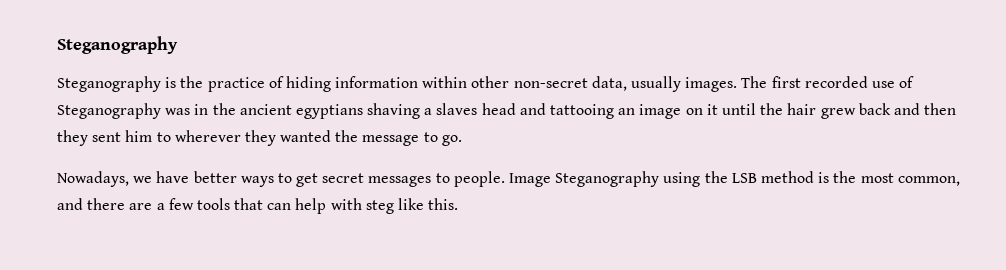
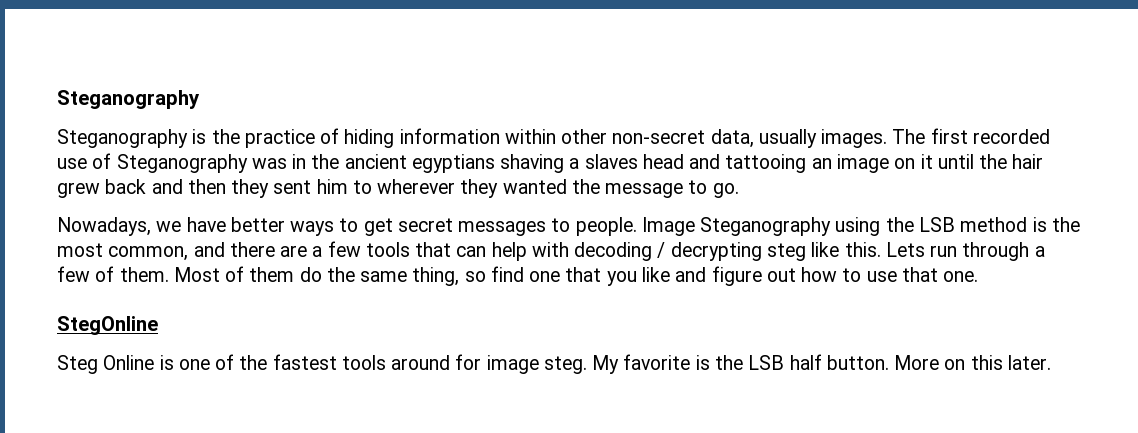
[365,198,459,214] steg like this. -> [574,242,1045,261] [57,266,979,286] [57,316,158,335] [57,354,1051,374] decoding / decrypting steg like this. Lets run through a few of them. Most of them do the same thing, so find one that you like and figure out how to use that one. // StegOnline // Steg Online is one of the fastest tools around for image steg. My favorite is the LSB half button. More on this later.

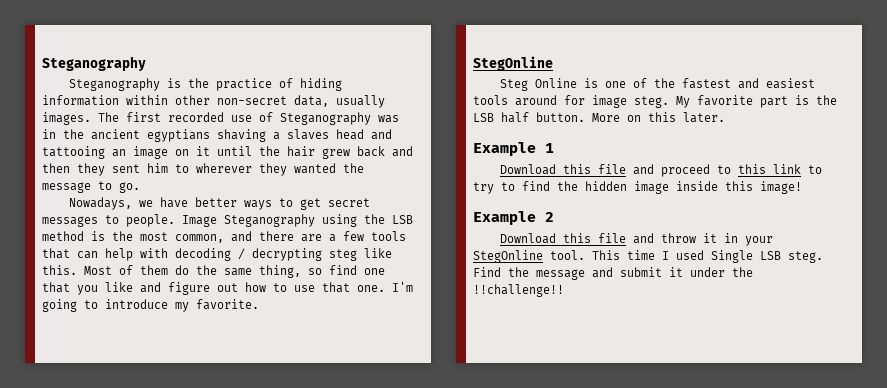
[885,242,1045,261] [57,266,169,282] Lets run through a few of them. -> (77, 270) none
(979, 276) none -> [392,282,413,292] [42,299,259,312] I'm going to introduce my favorite.
(337, 362) none -> [738,78,816,89] and easiest
(691, 362) none -> [760,96,788,108] part
(1051, 362) none -> [473,142,554,156] [500,164,823,177] [473,181,802,194] [473,211,554,225] [500,233,774,246] [473,250,823,263] [473,267,753,280] [473,284,564,297] // Example 1 // Download this file and proceed to this link to try to find the hidden image inside this image! // Example 2 // Download this file and throw it in your StegOnline tool. This time I used Single LSB steg. Find the message and submit it under the !!challenge!!

